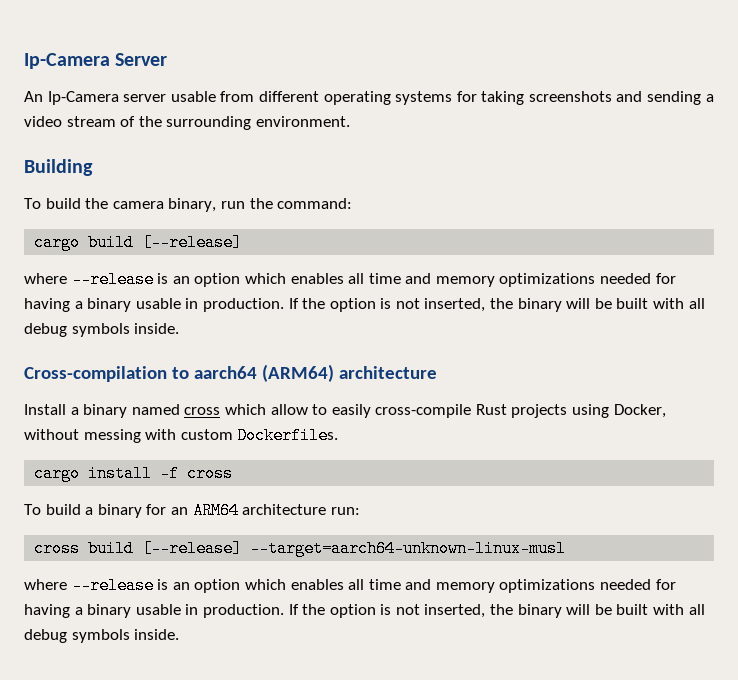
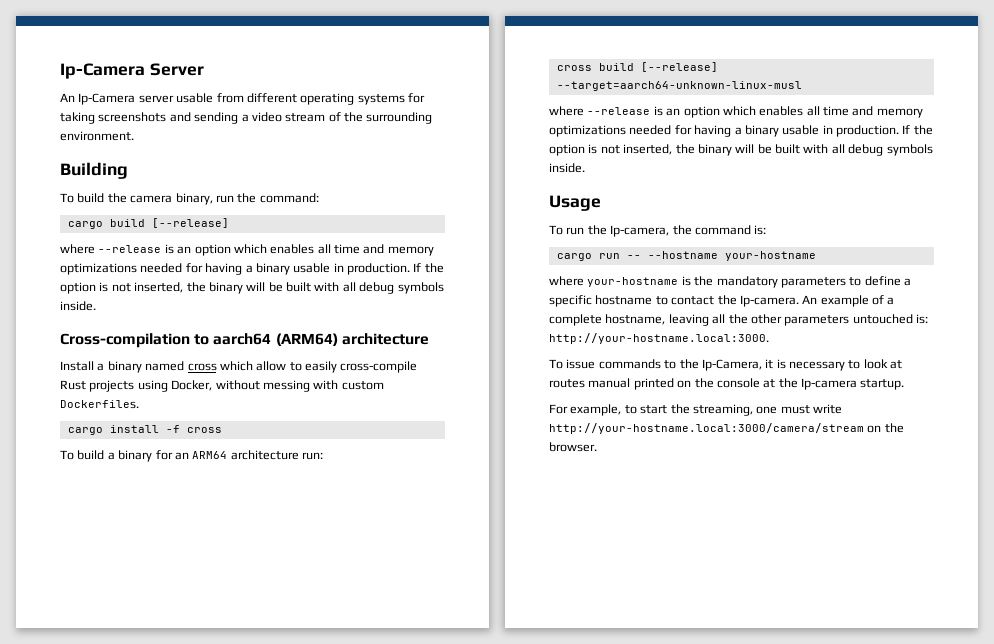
(180, 634) none -> [549,195,601,211] [549,225,767,237] [556,251,816,261] [549,276,911,288] [549,295,895,307] [549,314,928,326] [549,333,769,344] [549,359,903,371] [549,378,905,390] [549,404,842,416] [549,423,904,434] [549,442,597,452] // Usage // To run the Ip-camera, the command is: // cargo run -- --hostname your-hostname // where your-hostname is the mandatory parameters to define a specific hostname to contact the Ip-camera. An example of a complete hostname, leaving all the other parameters untouched is: http://your-hostname.local:3000. // To issue commands to the Ip-Camera, it is necessary to look at routes manual printed on the console at the Ip-camera startup. // For example, to start the streaming, one must write http://your-hostname.local:3000/camera/stream on the browser.

